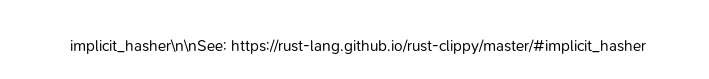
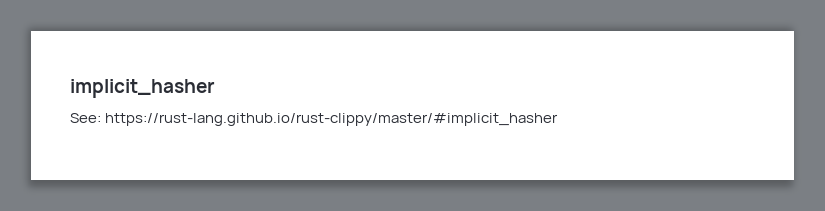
[70,39,227,54] implicit_hasher\n\nSee: -> [70,79,215,98] [70,113,101,123] implicit_hasher // See:

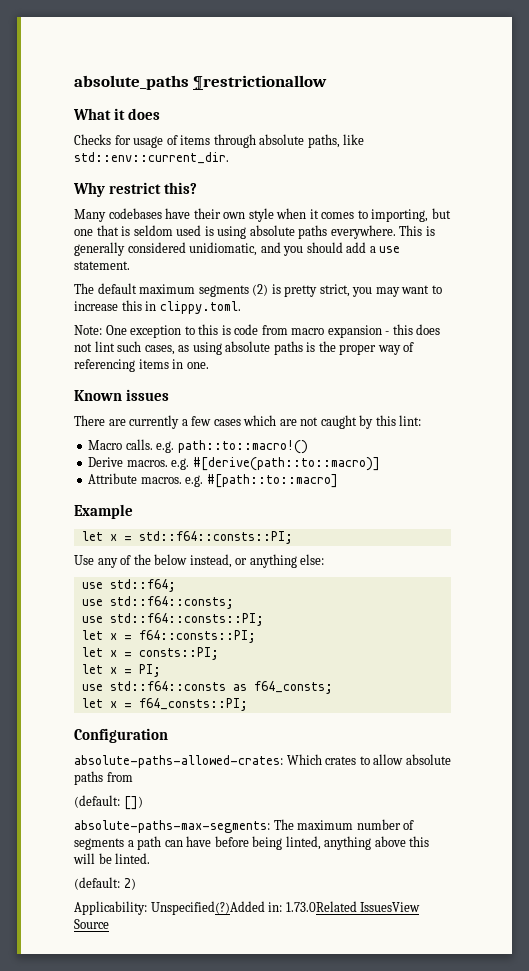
[70,79,215,98] [70,113,559,126] implicit_hasher // See: https://rust-lang.github.io/rust-clippy/master/#implicit_hasher -> [74,75,328,90] [73,108,160,120] [74,134,365,148] [74,152,229,164] [73,182,197,197] [74,208,451,222] [74,225,435,239] [74,242,401,256] [74,261,130,270] [74,283,442,297] [74,300,241,314] [74,324,441,338] [74,341,415,355] [74,359,209,372] [74,389,169,401] [74,415,422,429] [88,439,308,454] [88,457,380,471] [88,473,338,488] [74,504,133,519] [81,531,293,544] [74,554,325,568] [81,579,176,592] [81,596,234,609] [81,613,264,626] [81,630,256,643] [81,647,219,660] [81,664,161,677] [81,681,333,694] [81,698,248,711] [74,728,168,743] [74,754,451,768] [74,771,133,785] [74,795,143,810] [74,819,415,833] [74,836,430,850] [73,853,151,864] [74,877,136,890] [74,901,421,915] [74,919,109,929] absolute_paths ¶restrictionallow // What it does // Checks for usage of items through absolute paths, like std::env::current_dir. // Why restrict this? // Many codebases have their own style when it comes to importing, but one that is seldom used is using absolute paths everywhere. This is generally considered unidiomatic, and you should add a use statement. // The default maximum segments (2) is pretty strict, you may want to increase this in clippy.toml. // Note: One exception to this is code from macro expansion - this does not lint such cases, as using absolute paths is the proper way of referencing items in one. // Known issues // There are currently a few cases which are not caught by this lint: // Macro calls. e.g. path::to::macro!() // Derive macros. e.g. #[derive(path::to::macro)] // Attribute macros. e.g. #[path::to::macro] // Example // let x = std::f64::consts::PI; // Use any of the below instead, or anything else: // use std::f64; // use std::f64::consts; // use std::f64::consts::PI; // let x = f64::consts::PI; // let x = consts::PI; // let x = PI; // use std::f64::consts as f64_consts; // let x = f64_consts::PI; // Configuration // absolute-paths-allowed-crates: Which crates to allow absolute paths from // (default: []) // absolute-paths-max-segments: The maximum number of segments a path can have before being linted, anything above this will be linted. // (default: 2) // Applicability: Unspecified(?)Added in: 1.73.0Related IssuesView Source

